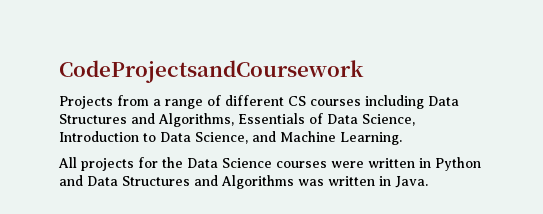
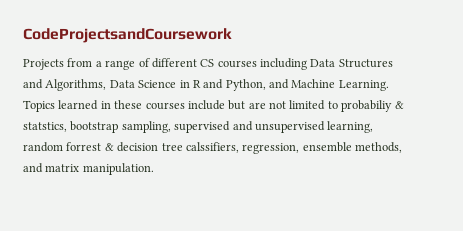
[238,113,415,126] [59,131,402,145] [58,157,481,171] [59,175,428,189] Essentials of Data Science, Introduction to Data Science, and Machine Learning. // All projects for the Data Science courses were written in Python and Data Structures and Algorithms was written in Java. -> [109,79,389,91] [23,100,404,112] [23,121,374,133] [23,142,402,154] [23,163,154,175] Data Science in R and Python, and Machine Learning. Topics learned in these courses include but are not limited to probabiliy & statstics, bootstrap sampling, supervised and unsupervised learning, random forrest & decision tree calssifiers, regression, ensemble methods, and matrix manipulation.

